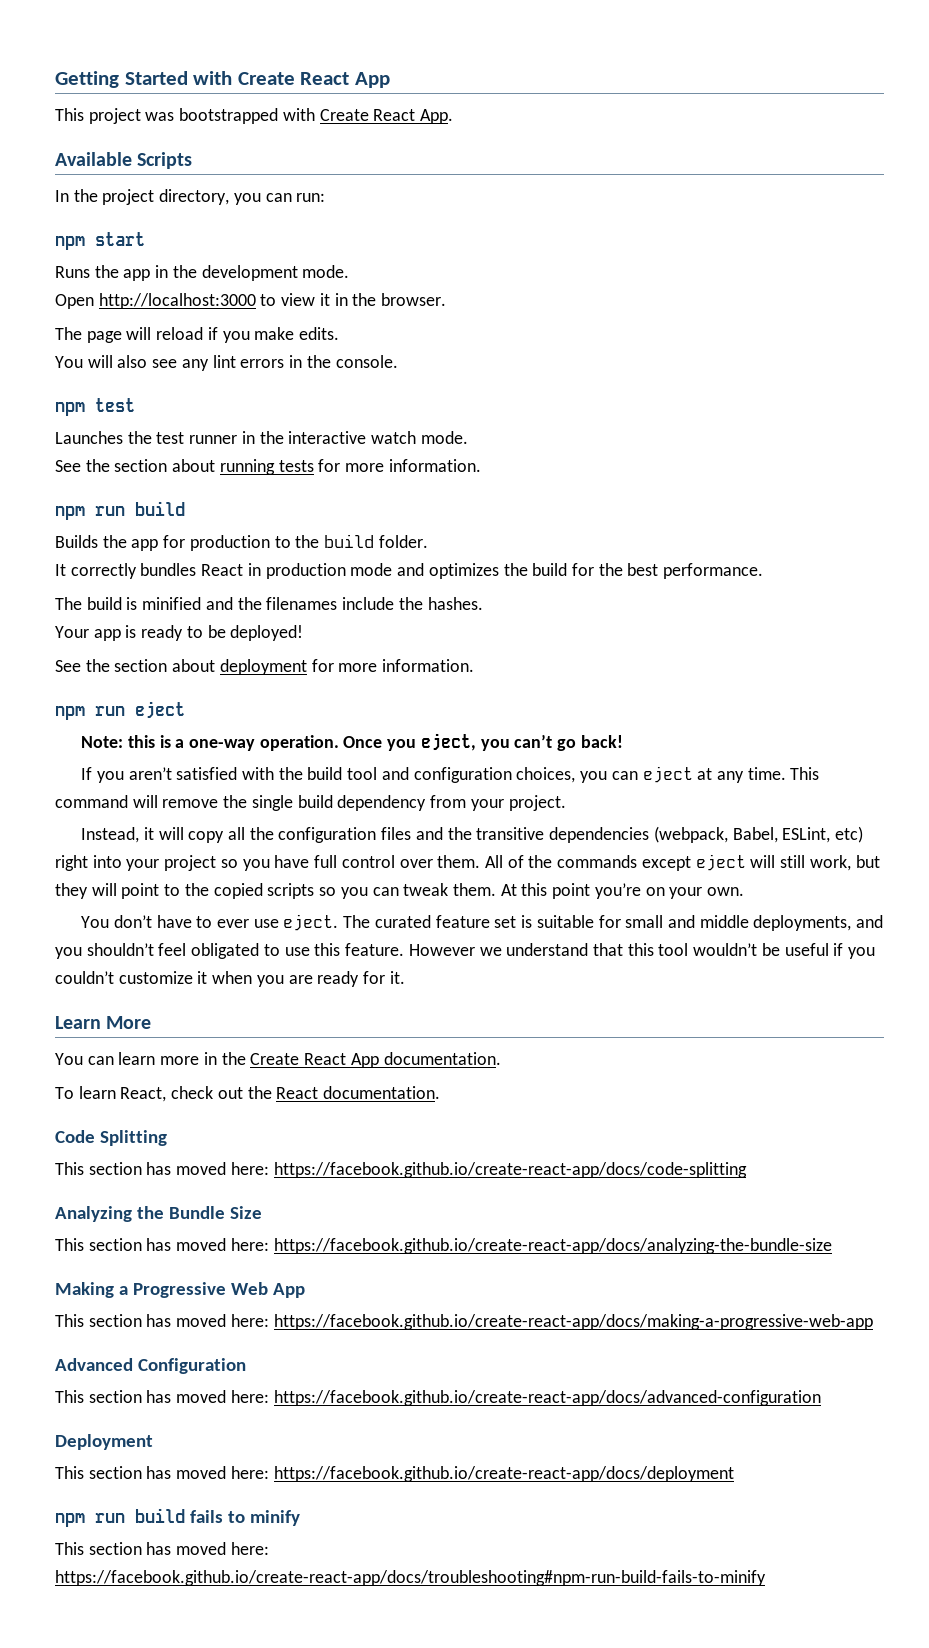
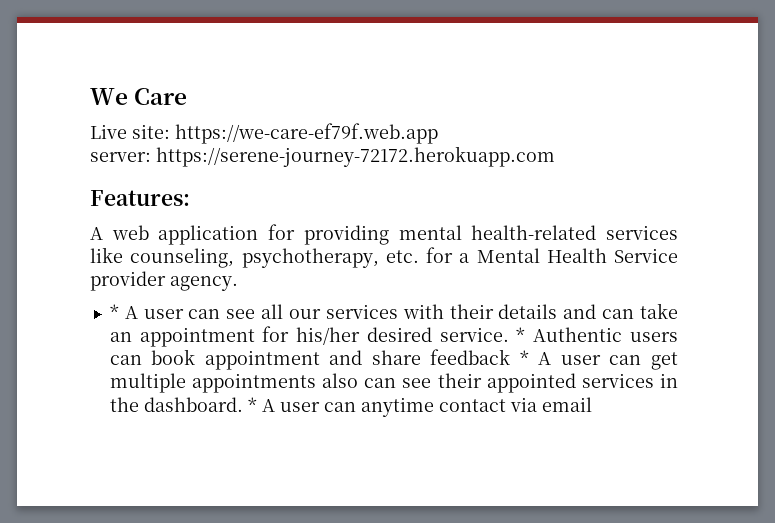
[55,71,390,88] [55,108,454,124] [55,152,193,169] [55,189,326,205] [55,232,145,250] [55,265,350,281] [55,293,447,309] [55,327,340,343] [55,355,398,371] [55,398,135,416] [55,431,468,444] [55,459,481,475] [55,501,185,520] [55,534,428,551] [55,563,764,579] [55,597,483,610] [55,625,304,641] [55,659,475,675] [55,701,185,720] [81,733,623,751] [81,766,820,783] [55,795,566,811] [81,826,864,843] [55,854,880,871] [55,883,745,899] [81,914,884,931] [55,943,876,959] [55,971,405,987] [55,1016,152,1029] [55,1052,501,1068] [55,1086,441,1102] [55,1130,167,1146] [55,1162,747,1178] [55,1206,262,1222] [55,1238,832,1254] [55,1282,305,1298] [55,1314,873,1330] [55,1358,246,1374] [55,1390,821,1406] [55,1434,153,1450] [55,1466,734,1482] [55,1508,300,1527] [55,1542,269,1555] [55,1570,766,1586] Getting Started with Create React App // This project was bootstrapped with Create React App. // Available Scripts // In the project directory, you can run: // npm start // Runs the app in the development mode. // Open http://localhost:3000 to view it in the browser. // The page will reload if you make edits. // You will also see any lint errors in the console. // npm test // Launches the test runner in the interactive watch mode. // See the section about running tests for more information. // npm run build // Builds the app for production to the build folder. // It correctly bundles React in production mode and optimizes the build for the best performance. // The build is minified and the filenames include the hashes. // Your app is ready to be deployed! // See the section about deployment for more information. // npm run eject // Note: this is a one-way operation. Once you eject, you can’t go back! // If you aren’t satisfied with the build tool and configuration choices, you can eject at any time. This command will remove the single build dependency from your project. // Instead, it will copy all the configuration files and the transitive dependencies (webpack, Babel, ESLint, etc) right into your project so you have full control over them. All of the commands except eject will still work, but they will point to the copied scripts so you can tweak them. At this point you’re on your own. // You don’t have to ever use eject. The curated feature set is suitable for small and middle deployments, and you shouldn’t feel obligated to use this feature. However we understand that this tool wouldn’t be useful if you couldn’t customize it when you are ready for it. // Learn More // You can learn more in the Create React App documentation. // To learn React, check out the React documentation. // Code Splitting // This section has moved here: https://facebook.github.io/create-react-app/docs/code-splitting // Analyzing the Bundle Size // This section has moved here: https://facebook.github.io/create-react-app/docs/analyzing-the-bundle-size // Making a Progressive Web App // This section has moved here: https://facebook.github.io/create-react-app/docs/making-a-progressive-web-app // Advanced Configuration // This section has moved here: https://facebook.github.io/create-react-app/docs/advanced-configuration // Deployment // This section has moved here: https://facebook.github.io/create-react-app/docs/deployment // npm run build fails to minify // This section has moved here: https://facebook.github.io/create-react-app/docs/troubleshooting#npm-run-build-fails-to-minify -> [90,88,188,105] [90,123,438,144] [90,146,555,167] [90,190,190,206] [90,224,678,245] [90,247,678,268] [90,271,238,291] [109,303,678,319] [109,326,678,347] [109,349,678,370] [109,373,678,393] [109,397,592,417] We Care // Live site: https://we-care-ef79f.web.app // server: https://serene-journey-72172.herokuapp.com // Features: // A web application for providing mental health-related services like counseling, psychotherapy, etc. for a Mental Health Service provider agency. // * A user can see all our services with their details and can take an appointment for his/her desired service. * Authentic users can book appointment and share feedback * A user can get multiple appointments also can see their appointed services in the dashboard. * A user can anytime contact via email

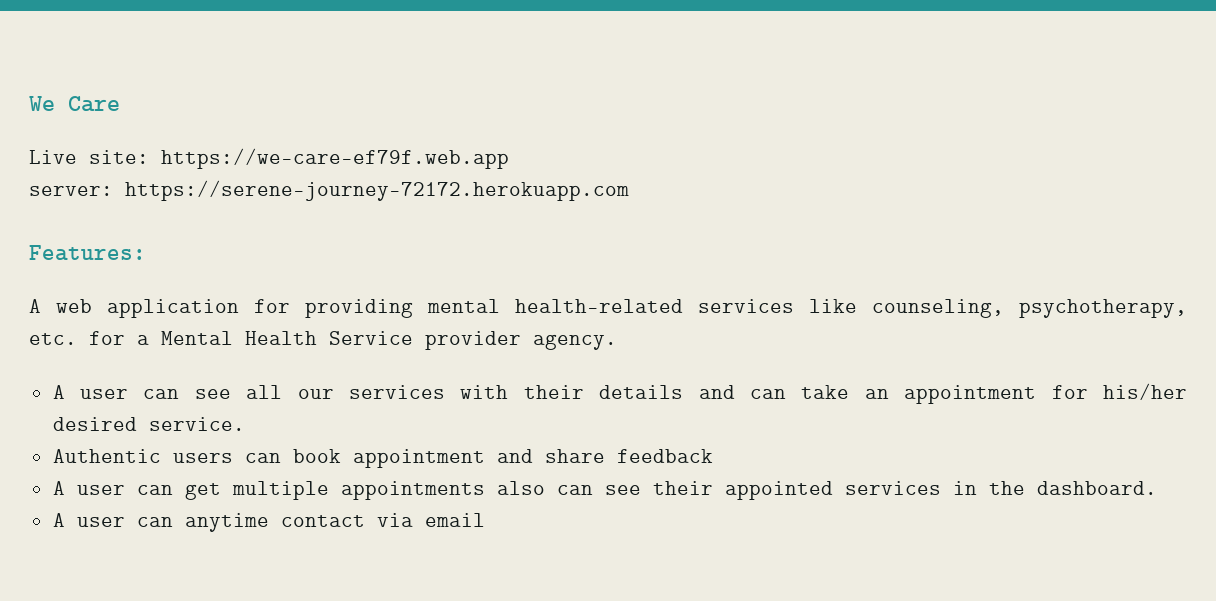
[109,304,119,319] * -> (617, 342) none
[516,327,526,342] * -> (245, 424) //
[519,350,529,365] * -> (713, 456) //
[247,397,257,412] * -> (1157, 488) //

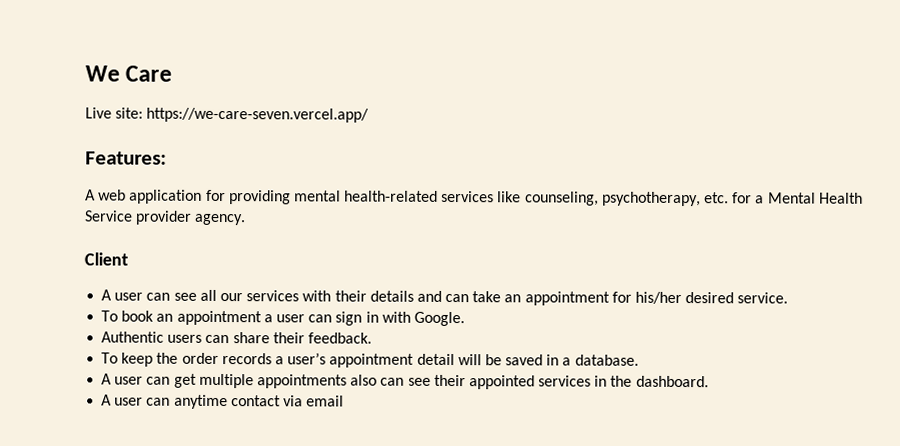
[161,148,509,169] [29,180,629,201] https://we-care-ef79f.web.app // server: https://serene-journey-72172.herokuapp.com -> [146,107,370,123] https://we-care-seven.vercel.app/
(617, 342) none -> [84,252,128,266] // Client
[52,449,713,468] Authentic users can book appointment and share feedback -> [101,310,465,327] [101,331,372,344] [101,352,639,368] To book an appointment a user can sign in with Google. // Authentic users can share their feedback. // To keep the order records a user’s appointment detail will be saved in a database.

